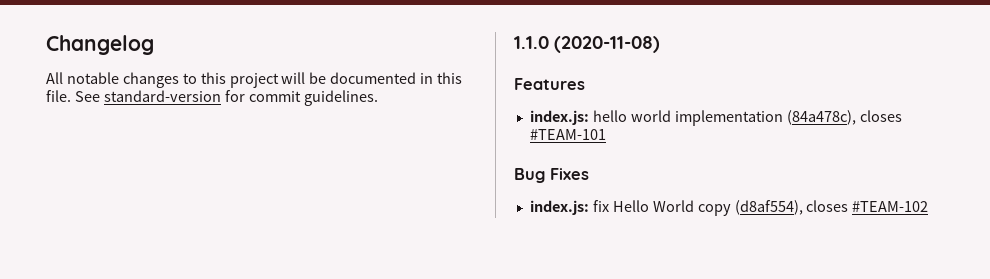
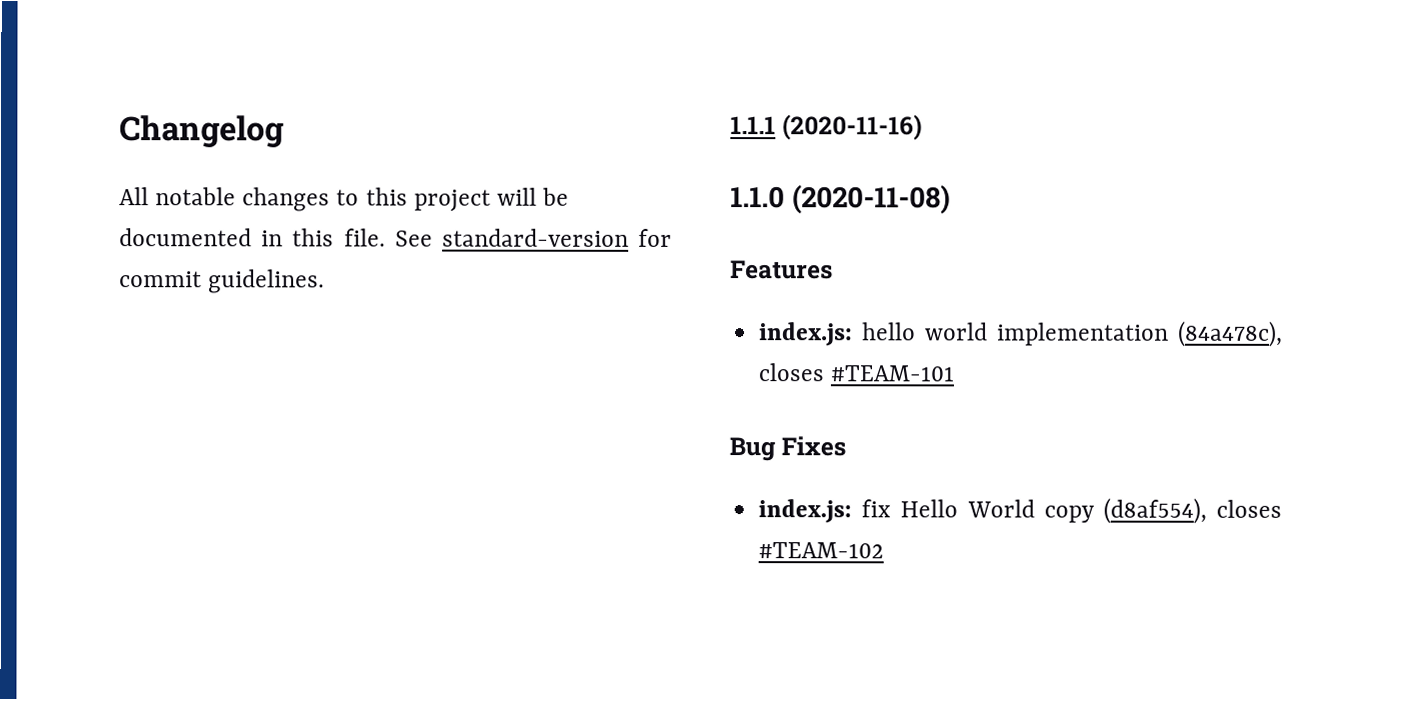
(378, 98) none -> [730,114,923,141] // 1.1.1 (2020-11-16)

